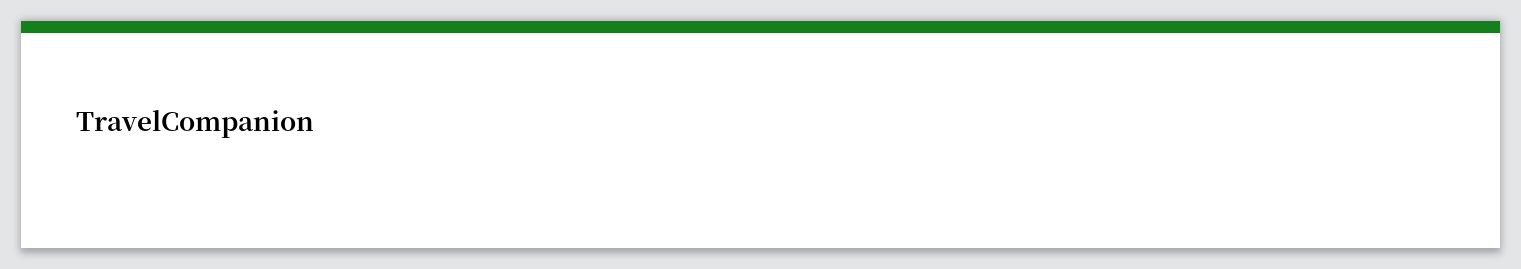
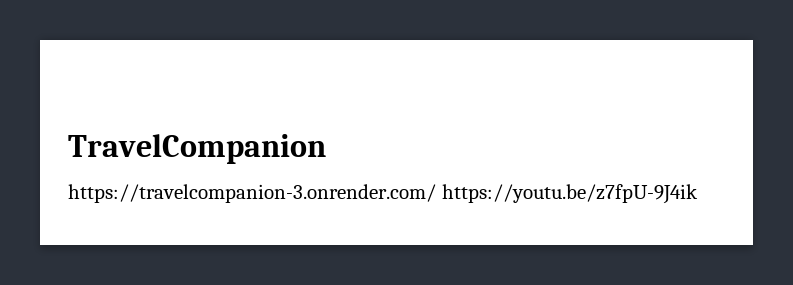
(314, 124) none -> [68,184,698,204] // https://travelcompanion-3.onrender.com/ https://youtu.be/z7fpU-9J4ik

